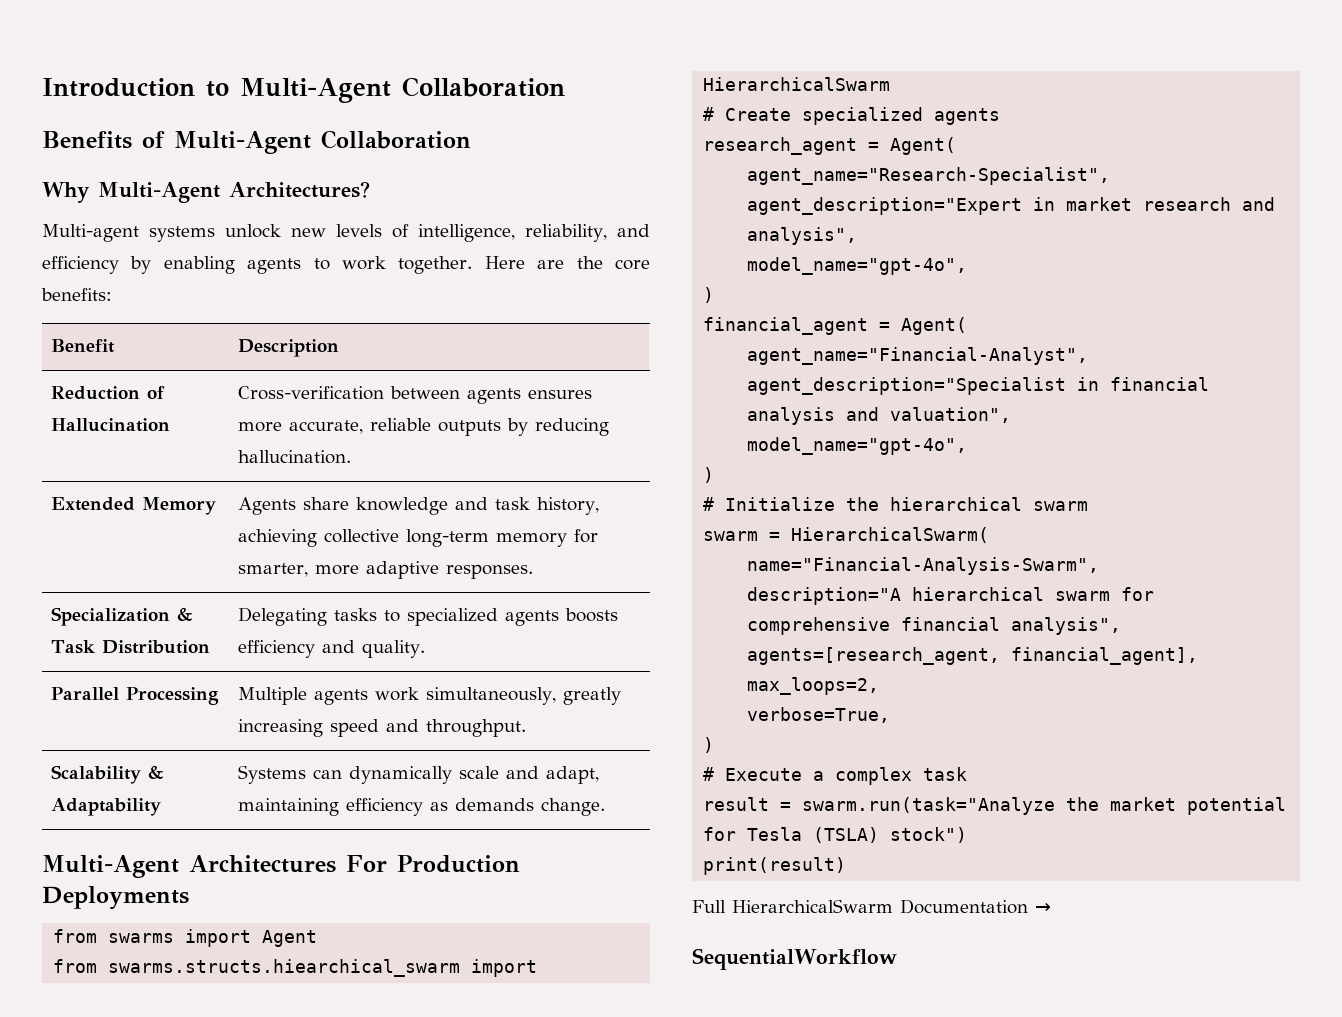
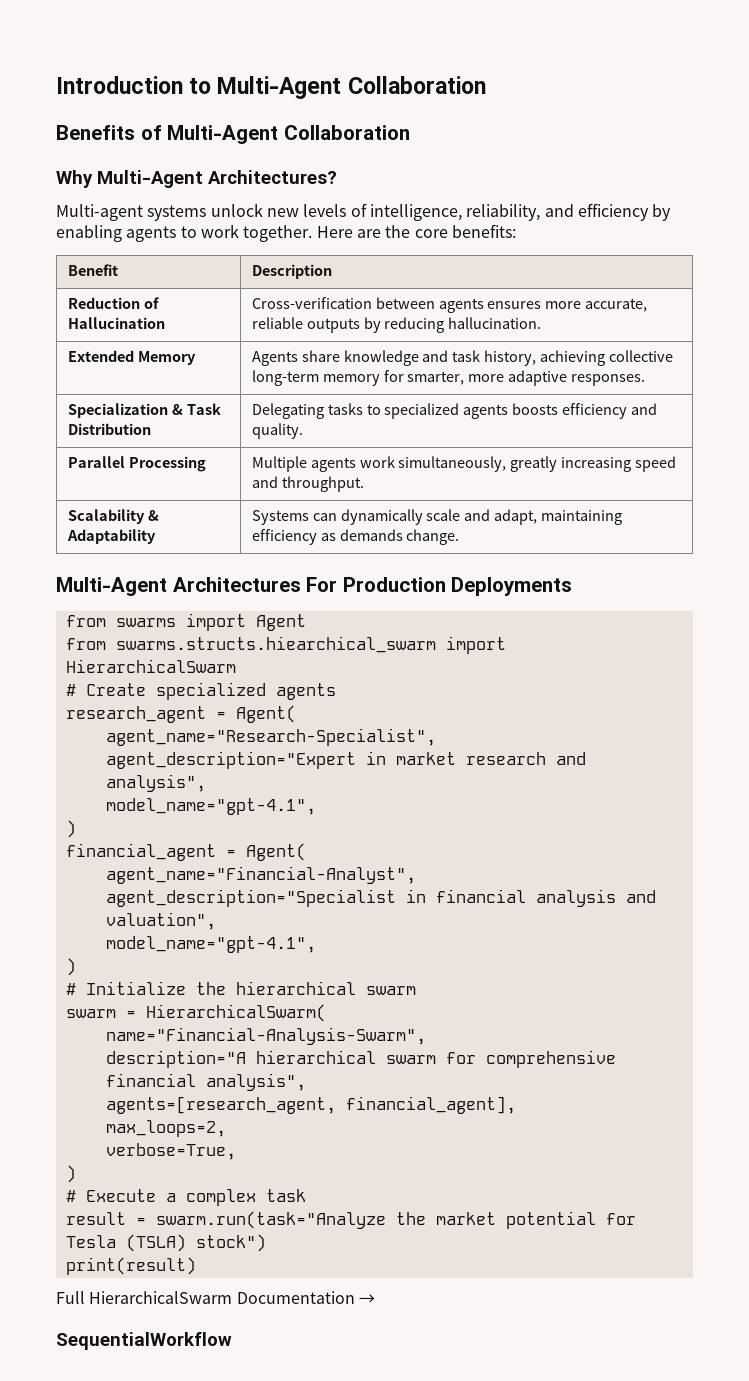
[747,257,968,275] model_name="gpt-4o", -> [105,798,316,815] model_name="gpt-4.1",
[747,437,968,455] model_name="gpt-4o", -> [105,936,316,953] model_name="gpt-4.1",

